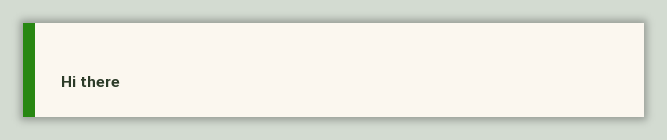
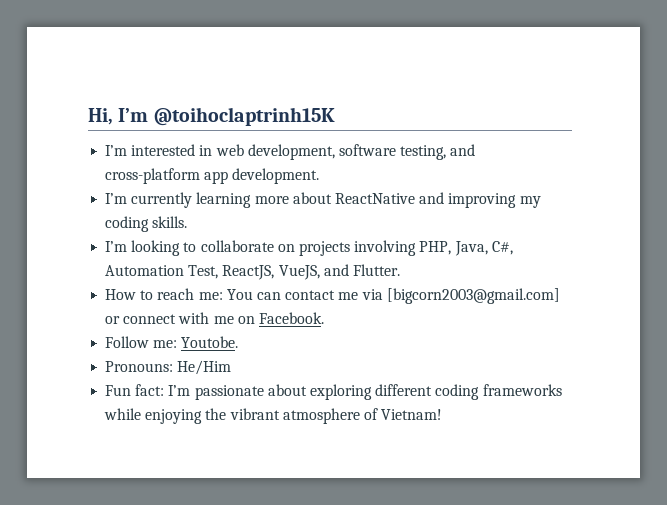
[61,76,121,87] Hi there -> [88,107,335,126] [105,144,476,160] [105,168,320,184] [105,192,541,208] [105,216,188,232] [105,240,513,256] [105,264,400,280] [105,288,560,304] [105,312,324,324] [105,336,239,348] [105,360,232,375] [105,384,562,400] [104,408,443,424] Hi, I’m @toihoclaptrinh15K // I’m interested in web development, software testing, and cross-platform app development. // I’m currently learning more about ReactNative and improving my coding skills. // I’m looking to collaborate on projects involving PHP, Java, C#, Automation Test, ReactJS, VueJS, and Flutter. // How to reach me: You can contact me via [bigcorn2003@gmail.com] or connect with me on Facebook. // Follow me: Youtobe. // Pronouns: He/Him // Fun fact: I’m passionate about exploring different coding frameworks while enjoying the vibrant atmosphere of Vietnam!

